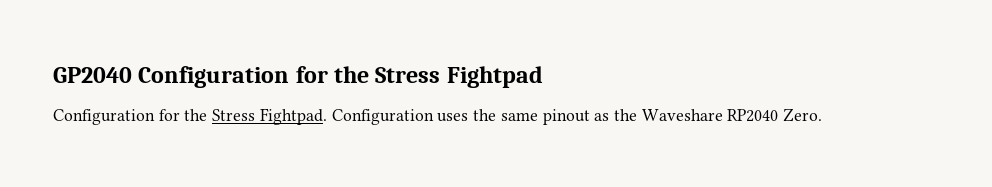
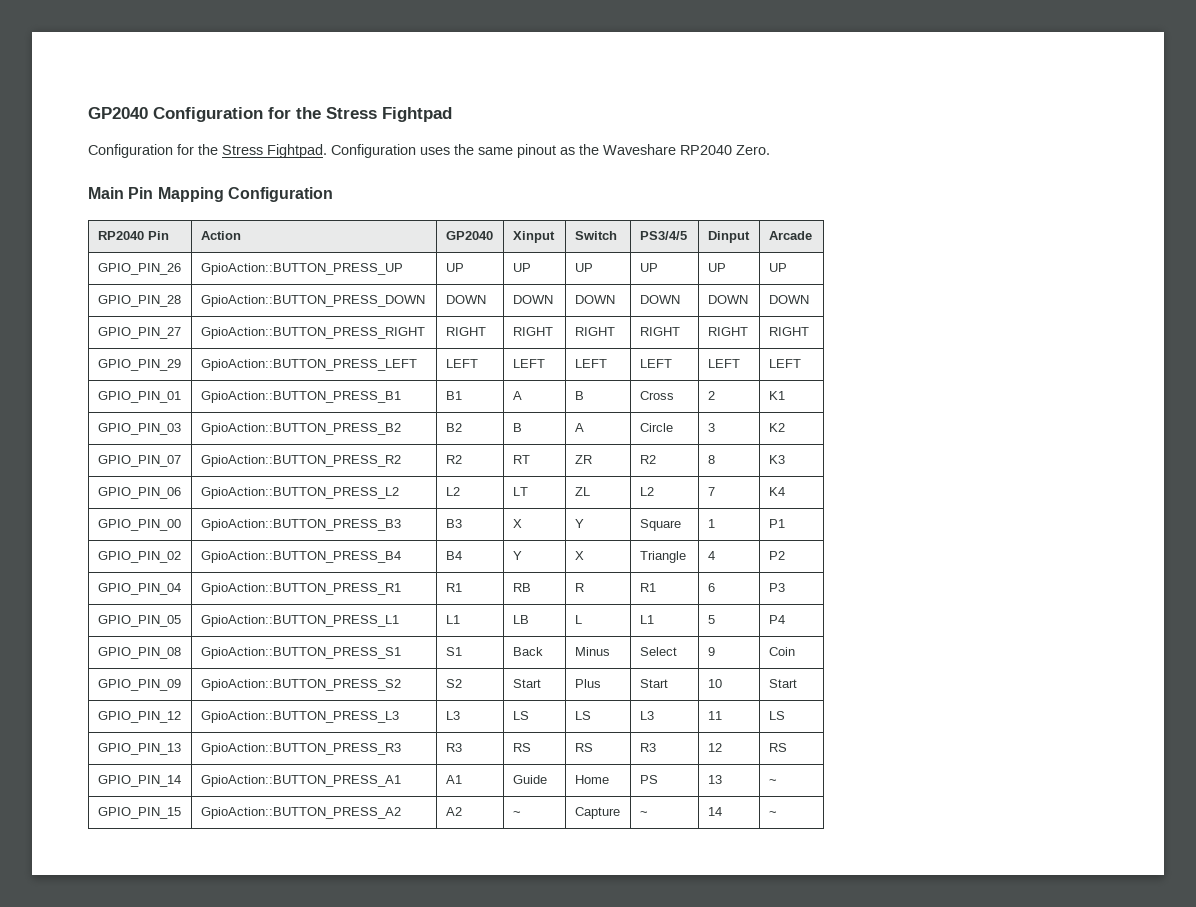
(823, 115) none -> [88,187,333,202] [97,231,169,240] [200,231,241,240] [445,231,493,240] [512,231,555,243] [574,231,617,240] [639,231,687,240] [707,231,750,243] [768,231,812,240] [97,263,181,275] [200,263,403,275] [445,263,464,272] [512,263,531,272] [574,263,593,272] [639,263,658,272] [707,263,726,272] [768,263,787,272] [97,295,181,307] [200,295,425,307] [445,295,486,304] [512,295,553,304] [574,295,615,304] [639,295,680,304] [707,295,748,304] [768,295,809,304] [97,327,181,339] [200,327,425,339] [445,327,486,336] [512,327,553,336] [574,327,615,336] [639,327,680,336] [707,327,748,336] [768,327,809,336] [97,359,181,371] [200,359,417,371] [445,359,478,368] [512,359,545,368] [574,359,607,368] [639,359,672,368] [707,359,740,368] [768,359,801,368] [97,391,181,403] [200,391,401,403] [445,391,462,400] [512,391,522,400] [574,391,584,400] [639,391,674,400] [707,391,715,400] [768,391,785,400] [97,423,181,435] [200,423,401,435] [445,423,462,432] [512,423,522,432] [574,423,584,432] [639,423,673,432] [707,423,715,432] [768,423,785,432] [97,455,181,467] [200,455,401,467] [445,455,462,464] [512,455,530,464] [574,455,592,464] [639,455,656,464] [707,455,715,464] [768,455,785,464] [97,487,181,499] [200,487,399,499] [445,487,460,496] [512,487,528,496] [574,487,590,496] [639,487,654,496] [707,487,715,496] [768,487,785,496] [97,519,181,531] [200,519,401,531] [445,519,462,528] [512,519,522,528] [574,519,584,528] [639,519,681,531] [707,519,715,528] [768,519,785,528] [97,551,181,563] [200,551,401,563] [445,551,462,560] [512,551,522,560] [574,551,584,560] [639,551,686,563] [707,551,715,560] [768,551,785,560] [97,583,181,595] [200,583,401,595] [445,583,462,592] [512,583,531,592] [574,583,584,592] [639,583,656,592] [707,583,715,592] [768,583,785,592] [97,615,181,627] [200,615,399,627] [445,615,460,624] [512,615,529,624] [574,615,582,624] [639,615,654,624] [707,615,715,624] [768,615,785,624] [97,647,181,659] [200,647,401,659] [445,647,462,656] [512,647,543,656] [574,647,610,656] [639,647,677,656] [707,647,715,656] [768,647,795,656] [97,679,181,691] [200,679,401,691] [445,679,462,688] [512,679,541,688] [574,679,601,688] [639,679,668,688] [707,679,722,688] [768,679,797,688] [97,711,181,723] [200,711,399,723] [445,711,460,720] [512,711,529,720] [574,711,591,720] [639,711,654,720] [707,711,722,720] [768,711,785,720] [97,743,181,755] [200,743,401,755] [445,743,462,752] [512,743,531,752] [574,743,593,752] [639,743,656,752] [707,743,722,752] [768,743,787,752] [97,775,181,787] [200,775,401,787] [445,775,462,784] [512,775,547,784] [574,775,609,784] [639,775,658,784] [707,775,722,784] [768,779,777,784] [97,807,181,819] [200,807,401,819] [445,807,462,816] [512,811,521,816] [574,807,620,819] [639,811,648,816] [707,807,722,816] [768,811,777,816] // Main Pin Mapping Configuration // RP2040 Pin | Action | GP2040 | Xinput | Switch | PS3/4/5 | Dinput | Arcade // GPIO_PIN_26 | GpioAction::BUTTON_PRESS_UP | UP | UP | UP | UP | UP | UP // GPIO_PIN_28 | GpioAction::BUTTON_PRESS_DOWN | DOWN | DOWN | DOWN | DOWN | DOWN | DOWN // GPIO_PIN_27 | GpioAction::BUTTON_PRESS_RIGHT | RIGHT | RIGHT | RIGHT | RIGHT | RIGHT | RIGHT // GPIO_PIN_29 | GpioAction::BUTTON_PRESS_LEFT | LEFT | LEFT | LEFT | LEFT | LEFT | LEFT // GPIO_PIN_01 | GpioAction::BUTTON_PRESS_B1 | B1 | A | B | Cross | 2 | K1 // GPIO_PIN_03 | GpioAction::BUTTON_PRESS_B2 | B2 | B | A | Circle | 3 | K2 // GPIO_PIN_07 | GpioAction::BUTTON_PRESS_R2 | R2 | RT | ZR | R2 | 8 | K3 // GPIO_PIN_06 | GpioAction::BUTTON_PRESS_L2 | L2 | LT | ZL | L2 | 7 | K4 // GPIO_PIN_00 | GpioAction::BUTTON_PRESS_B3 | B3 | X | Y | Square | 1 | P1 // GPIO_PIN_02 | GpioAction::BUTTON_PRESS_B4 | B4 | Y | X | Triangle | 4 | P2 // GPIO_PIN_04 | GpioAction::BUTTON_PRESS_R1 | R1 | RB | R | R1 | 6 | P3 // GPIO_PIN_05 | GpioAction::BUTTON_PRESS_L1 | L1 | LB | L | L1 | 5 | P4 // GPIO_PIN_08 | GpioAction::BUTTON_PRESS_S1 | S1 | Back | Minus | Select | 9 | Coin // GPIO_PIN_09 | GpioAction::BUTTON_PRESS_S2 | S2 | Start | Plus | Start | 10 | Start // GPIO_PIN_12 | GpioAction::BUTTON_PRESS_L3 | L3 | LS | LS | L3 | 11 | LS // GPIO_PIN_13 | GpioAction::BUTTON_PRESS_R3 | R3 | RS | RS | R3 | 12 | RS // GPIO_PIN_14 | GpioAction::BUTTON_PRESS_A1 | A1 | Guide | Home | PS | 13 | ~ // GPIO_PIN_15 | GpioAction::BUTTON_PRESS_A2 | A2 | ~ | Capture | ~ | 14 | ~

